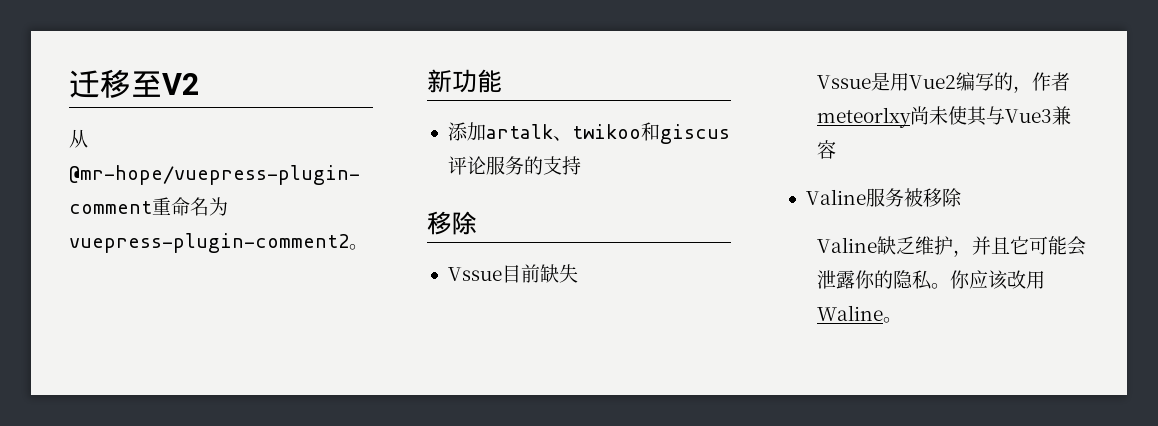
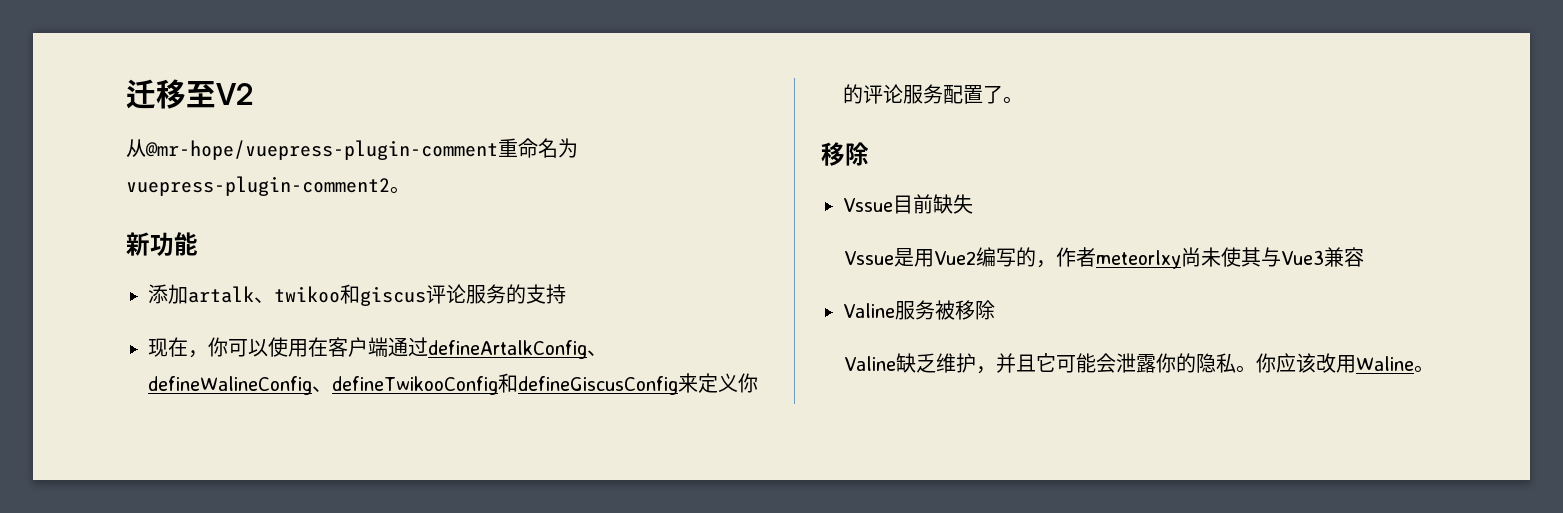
(581, 165) none -> [148,337,607,359] [148,373,758,395] [843,84,1023,104] // 现在，你可以使用在客户端通过defineArtalkConfig、defineWalineConfig、defineTwikooConfig和defineGiscusConfig来定义你的评论服务配置了。

